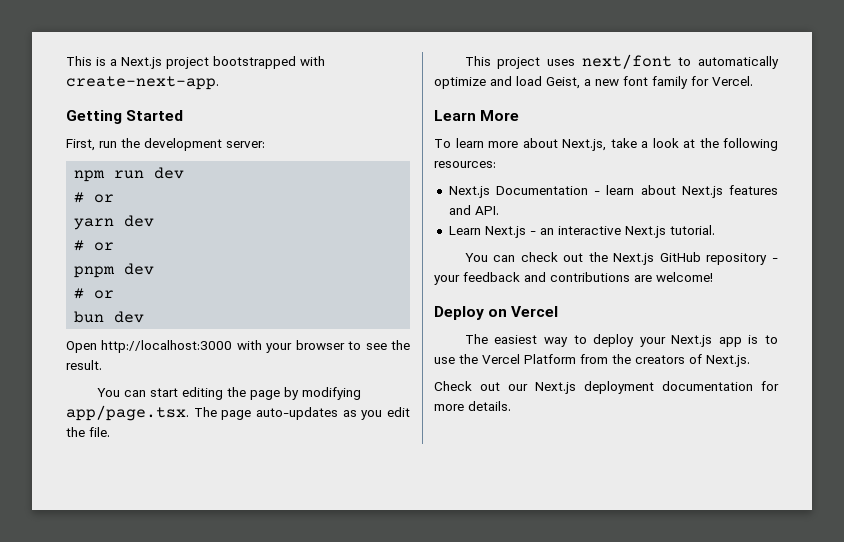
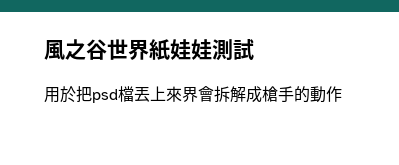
[66,56,325,69] [66,76,219,90] [66,110,184,124] [66,138,265,151] [74,167,185,182] [74,192,115,203] [74,215,155,230] [74,240,115,251] [74,263,155,278] [74,288,115,299] [74,311,145,323] [66,340,410,353] [66,360,102,370] [96,387,361,400] [66,405,411,421] [66,427,110,437] [464,54,779,69] [434,76,753,89] [434,110,520,121] [434,138,778,151] [434,161,496,168] [448,185,778,198] [448,205,499,215] [448,225,715,238] [464,252,778,265] [434,272,713,285] [434,306,559,320] [464,334,778,347] [434,354,750,367] [434,381,779,394] [434,401,511,411] This is a Next.js project bootstrapped with create-next-app. // Getting Started // First, run the development server: // npm run dev // # or // yarn dev // # or // pnpm dev // # or // bun dev // Open http://localhost:3000 with your browser to see the result. // You can start editing the page by modifying app/page.tsx. The page auto-updates as you edit the file. // This project uses next/font to automatically optimize and load Geist, a new font family for Vercel. // Learn More // To learn more about Next.js, take a look at the following resources: // Next.js Documentation - learn about Next.js features and API. // Learn Next.js - an interactive Next.js tutorial. // You can check out the Next.js GitHub repository - your feedback and contributions are welcome! // Deploy on Vercel // The easiest way to deploy your Next.js app is to use the Vercel Platform from the creators of Next.js. // Check out our Next.js deployment documentation for more details. -> [44,39,254,61] [44,86,342,103] 風之谷世界紙娃娃測試 // 用於把psd檔丟上來界會拆解成槍手的動作

